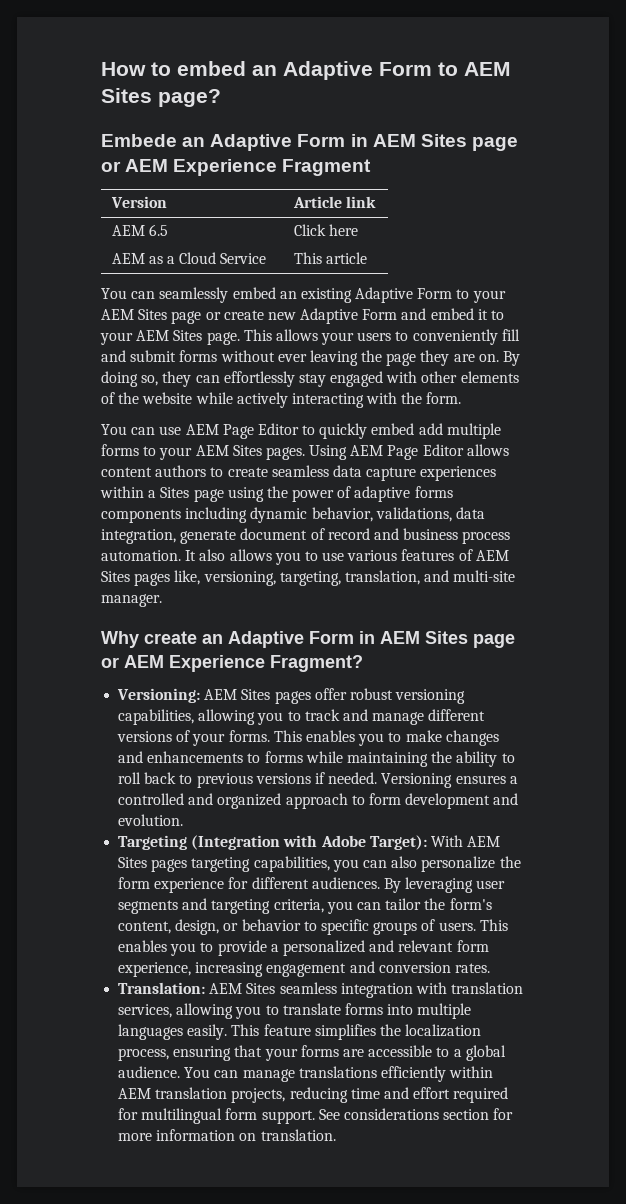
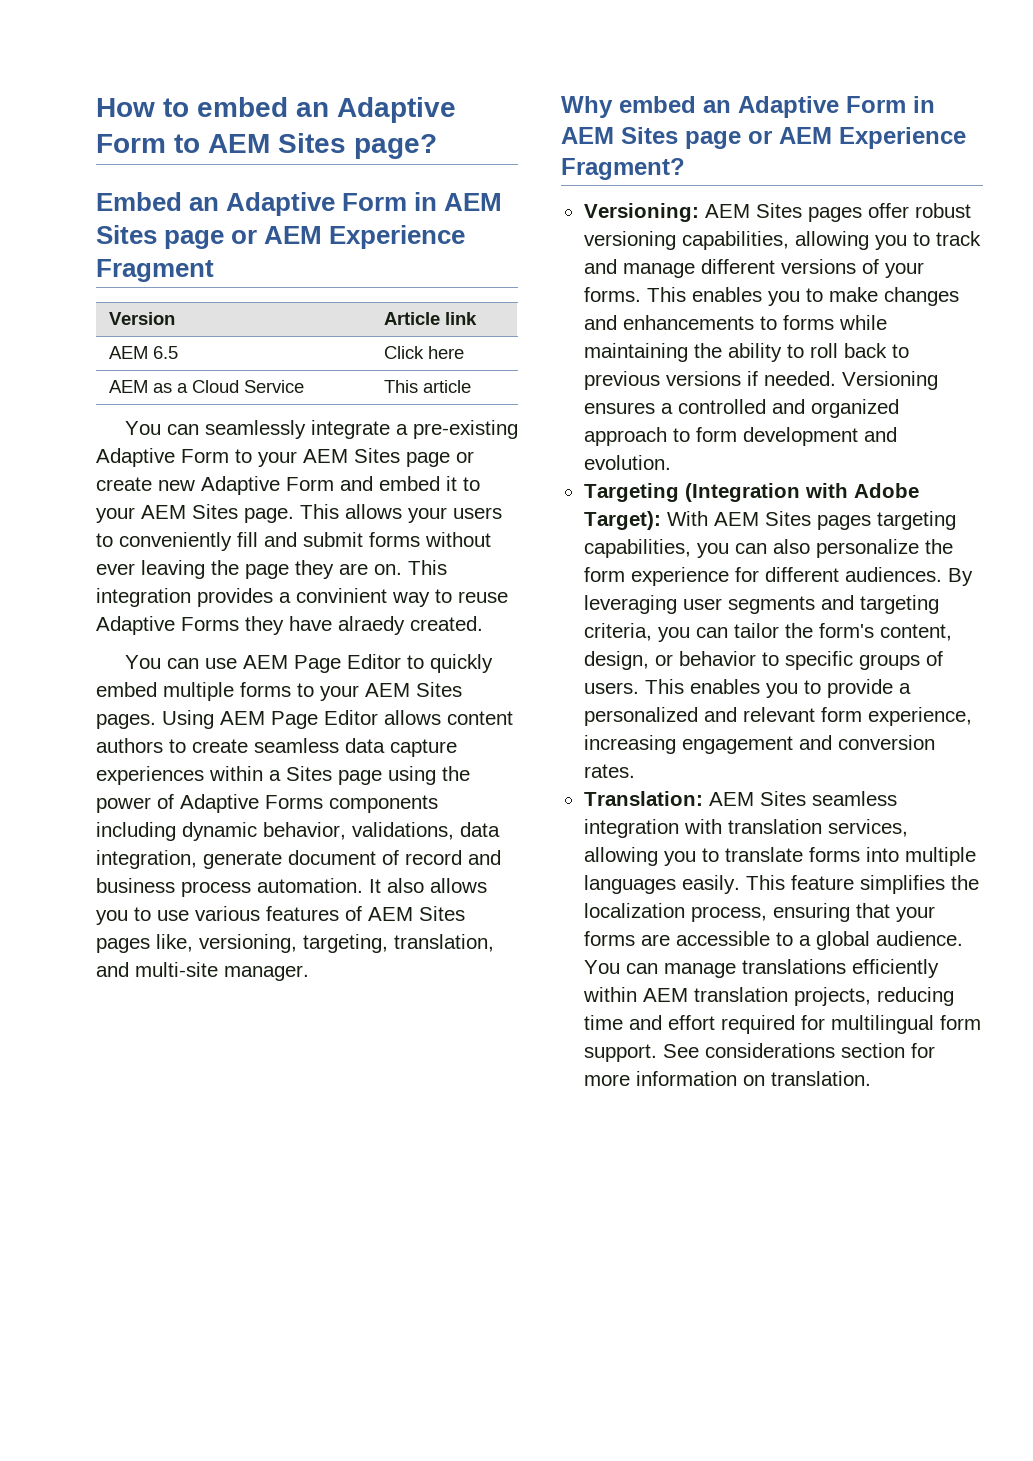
[101,134,177,147] Embede -> [96,192,182,211] Embed
[232,287,352,303] embed an existing -> [310,420,518,439] integrate a pre-existing
[503,351,521,366] [101,371,519,387] [101,392,462,408] By doing so, they can effortlessly stay engaged with other elements of the website while actively interacting with the form. -> [408,560,447,575] [96,588,508,607] [96,616,483,635] This integration provides a convinient way to reuse Adaptive Forms they have alraedy created.
[418,423,443,435] add -> (157, 689) none
[354,486,453,502] adaptive forms -> [180,794,323,813] Adaptive Forms
[144,631,197,644] create -> [619,96,696,113] embed

